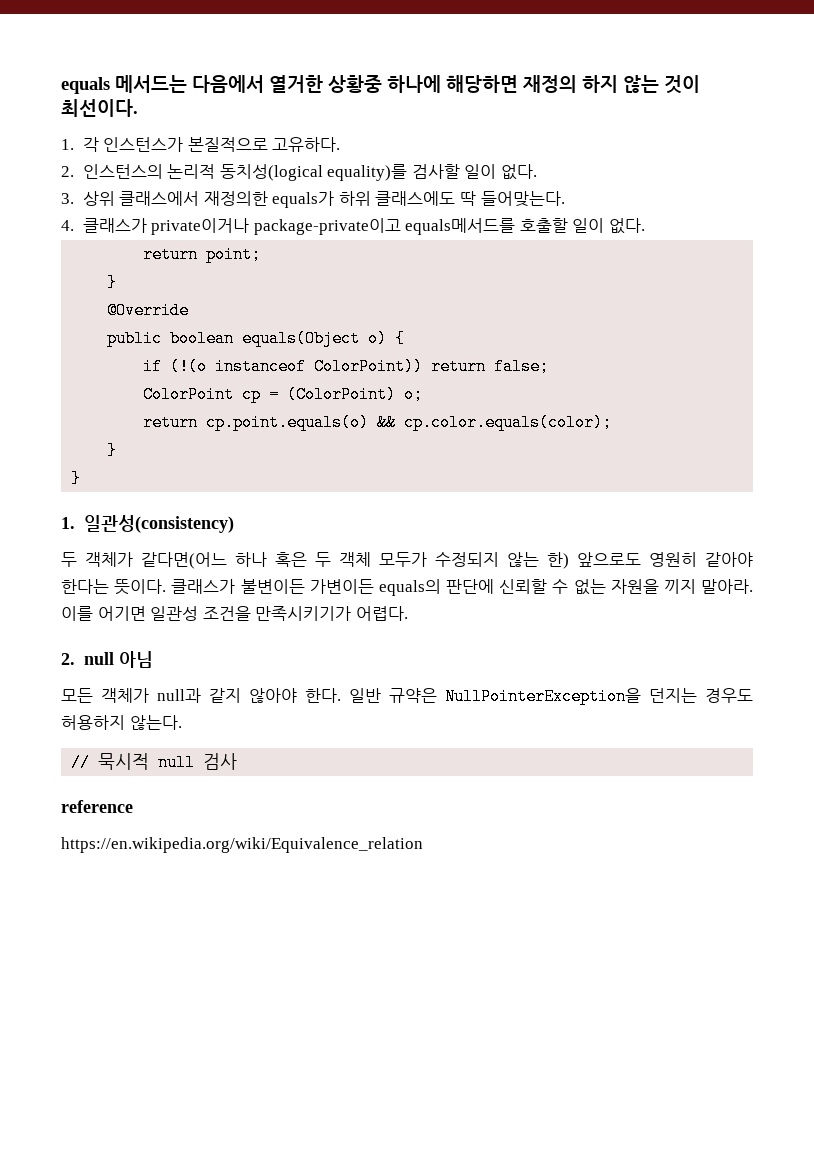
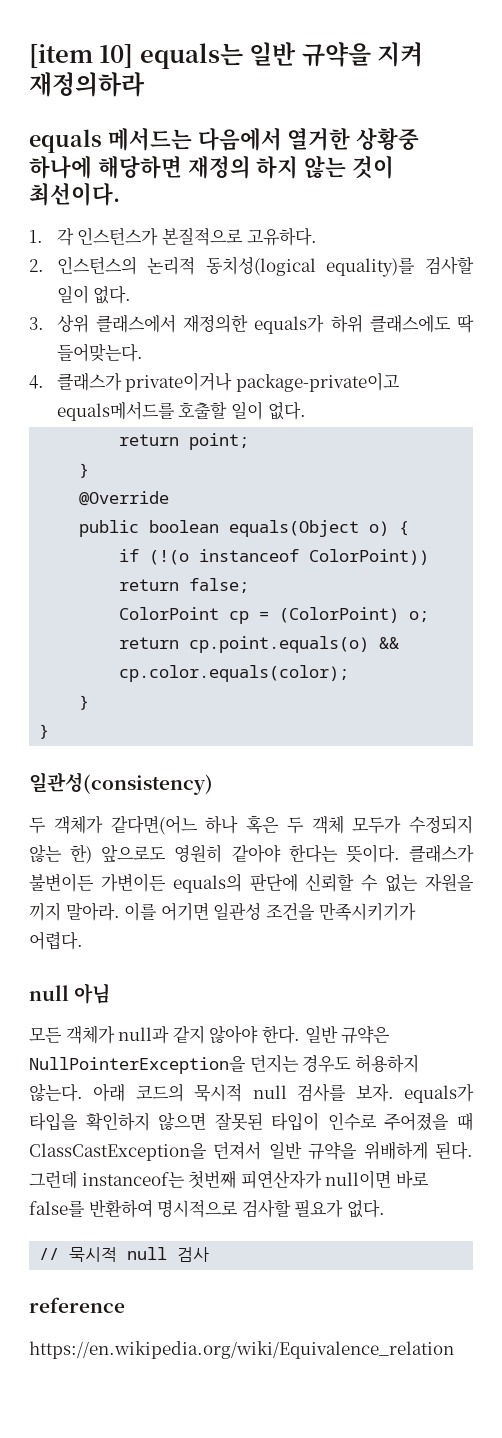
(61, 85) none -> [29,42,424,69] [29,72,145,97] [item 10] equals는 일반 규약을 지켜 재정의하라 //
[61,517,75,529] 1. -> (50, 731) none
[61,653,75,665] 2. -> (83, 940) none
(182, 722) none -> [93,1083,474,1103] [29,1112,473,1131] [29,1141,473,1161] [29,1170,429,1189] [29,1199,385,1218] 아래 코드의 묵시적 null 검사를 보자. equals가 타입을 확인하지 않으면 잘못된 타입이 인수로 주어졌을 때 ClassCastException을 던져서 일반 규약을 위배하게 된다. 그런데 instanceof는 첫번째 피연산자가 null이면 바로 false를 반환하여 명시적으로 검사할 필요가 없다.

